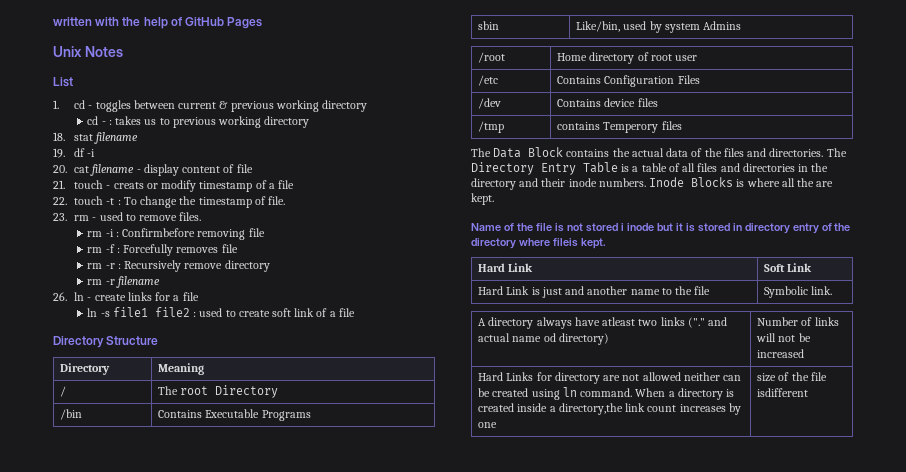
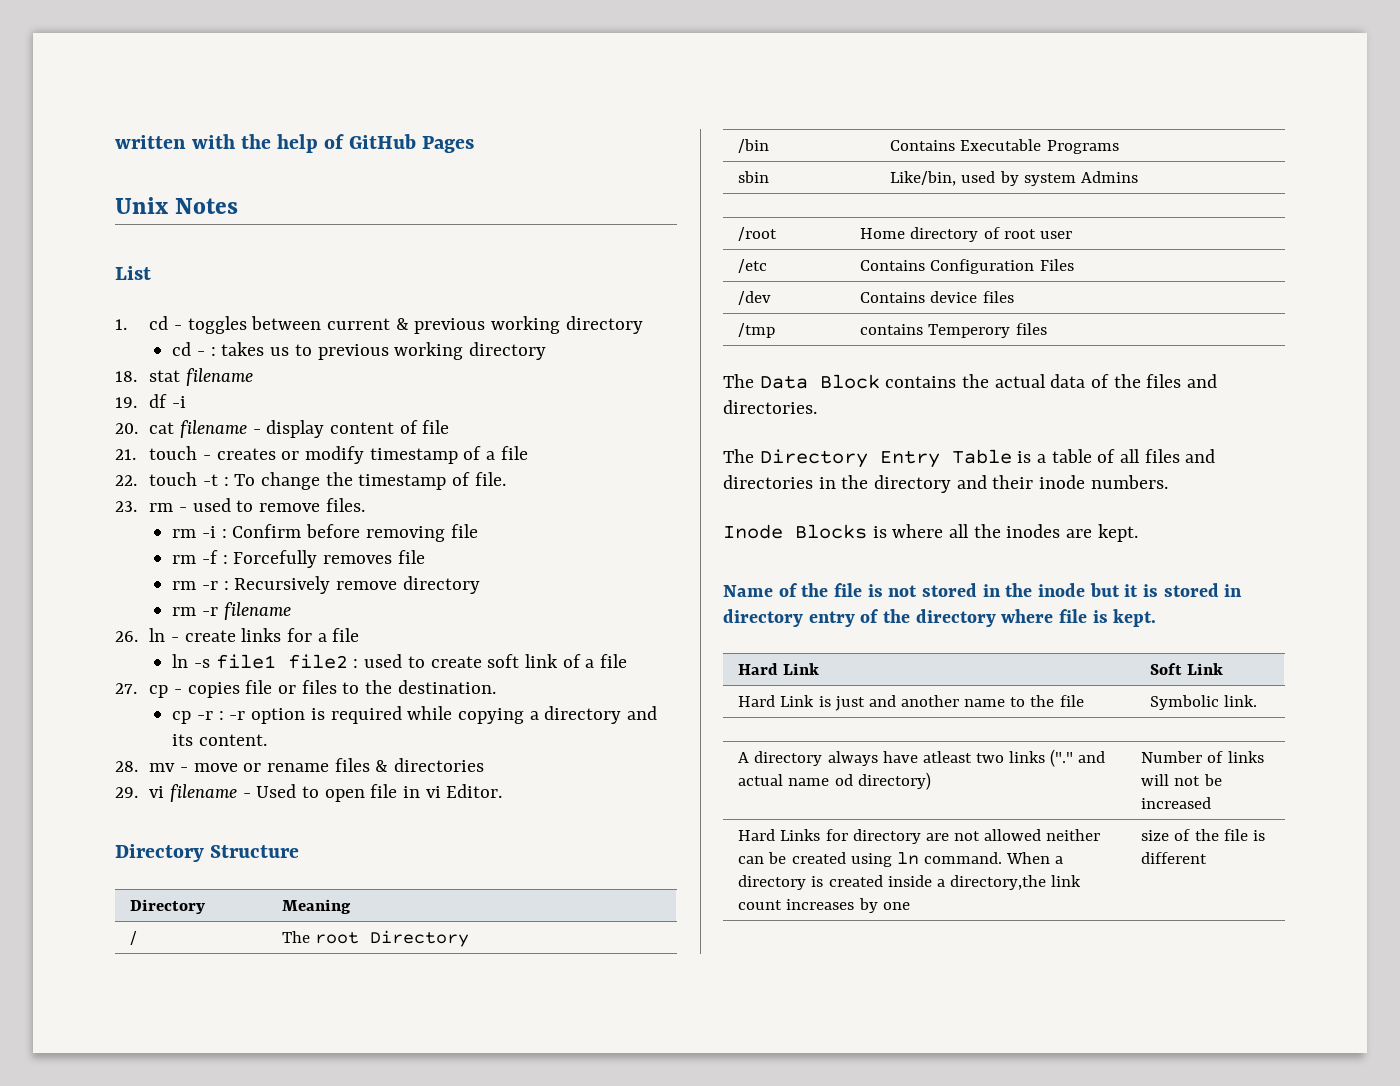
[113,182,144,189] creats -> [216,448,276,460] creates
[122,228,196,237] Confirmbefore -> [232,524,361,538] Confirm before
(355, 312) none -> [115,680,496,698] [172,706,657,724] [172,734,268,746] [115,758,485,772] [115,784,503,802] // 27. cp - copies file or files to the destination. // cp -r : -r option is required while copying a directory and its content. // 28. mv - move or rename files & directories // 29. vi filename - Used to open file in vi Editor.
(824, 152) none -> (817, 407) //
(646, 182) none -> (1168, 482) //
(815, 182) none -> [1006,524,1061,538] inodes
[620,223,624,231] i -> [982,583,1033,597] in the
[552,238,578,247] fileis -> [1059,609,1108,623] file is
[757,388,809,397] isdifferent -> [1252,830,1265,841] [1141,852,1208,864] is different

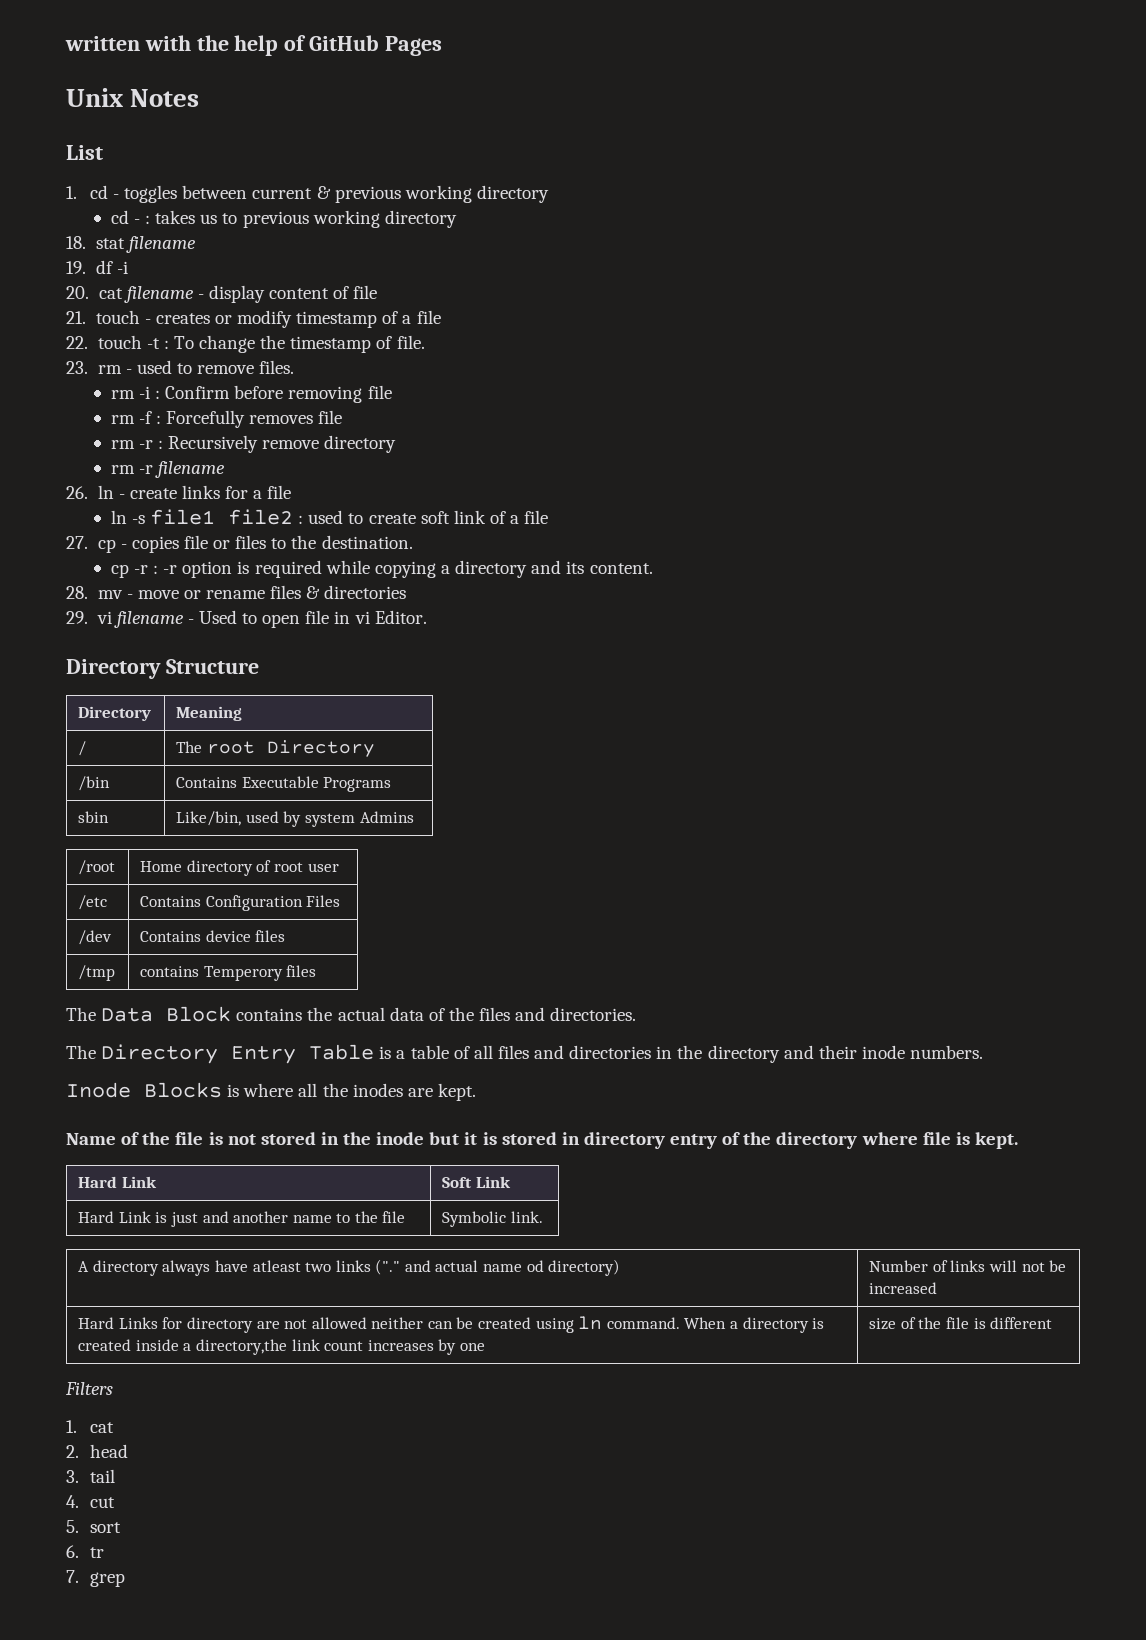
(1208, 858) none -> [65,1382,113,1395] [66,1420,114,1433] [66,1444,128,1458] [66,1469,115,1483] [66,1495,115,1508] [66,1520,121,1533] [66,1545,104,1558] [66,1570,125,1587] // Filters // 1. cat // 2. head // 3. tail // 4. cut // 5. sort // 6. tr // 7. grep

